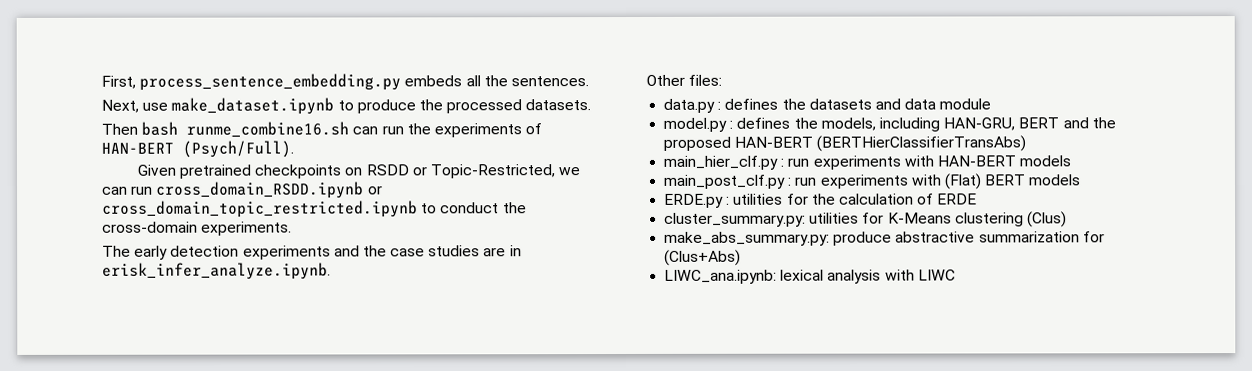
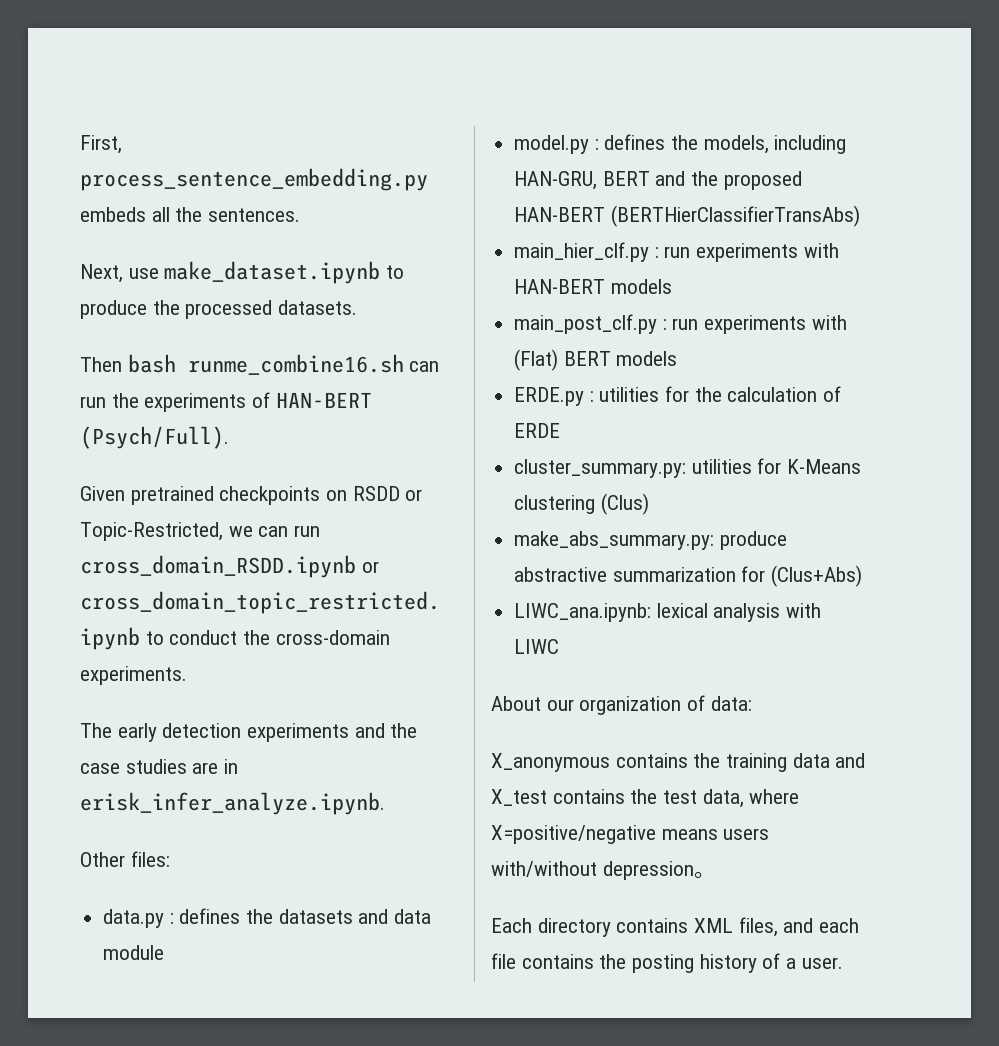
(956, 275) none -> [491,695,752,715] [491,753,866,772] [491,789,800,808] [491,825,770,844] [491,861,715,880] [491,917,860,937] [491,953,843,973] // About our organization of data: // X_anonymous contains the training data and X_test contains the test data, where X=positive/negative means users with/without depression。 // Each directory contains XML files, and each file contains the posting history of a user.

